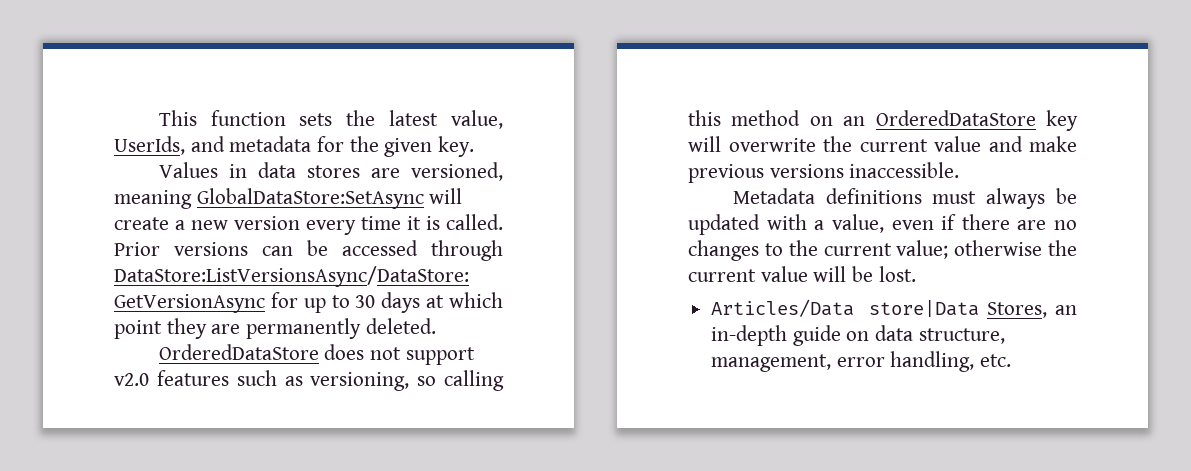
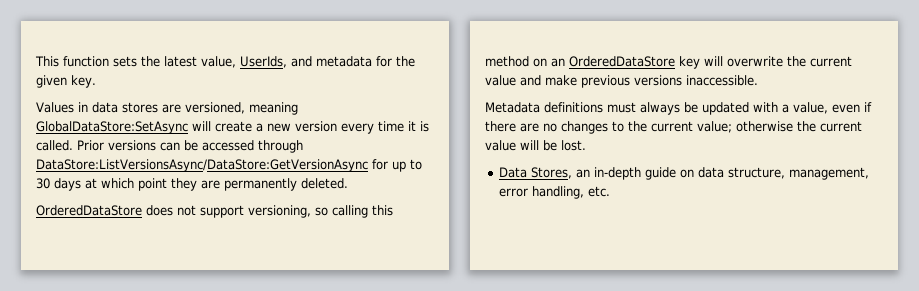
[114,370,303,386] v2.0 features such as -> (244, 211) none
[711,299,980,317] Articles/Data store|Data -> [498,167,527,178] Data

